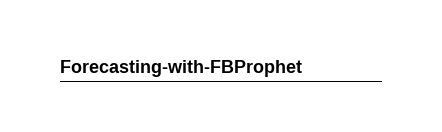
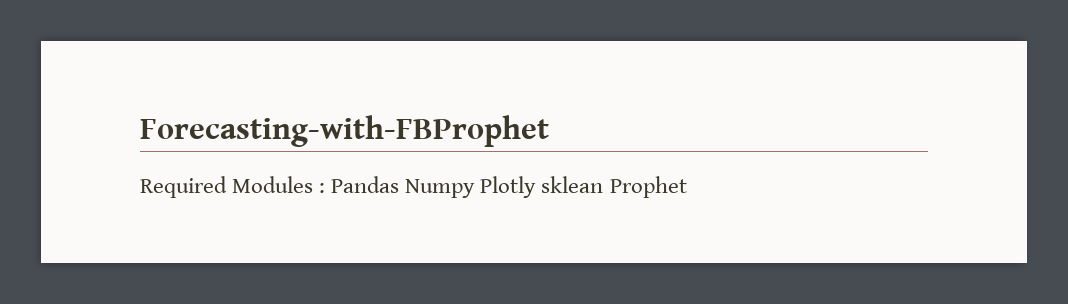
(302, 68) none -> [140,176,687,198] // Required Modules : Pandas Numpy Plotly sklean Prophet

